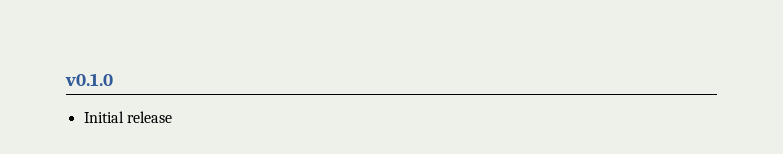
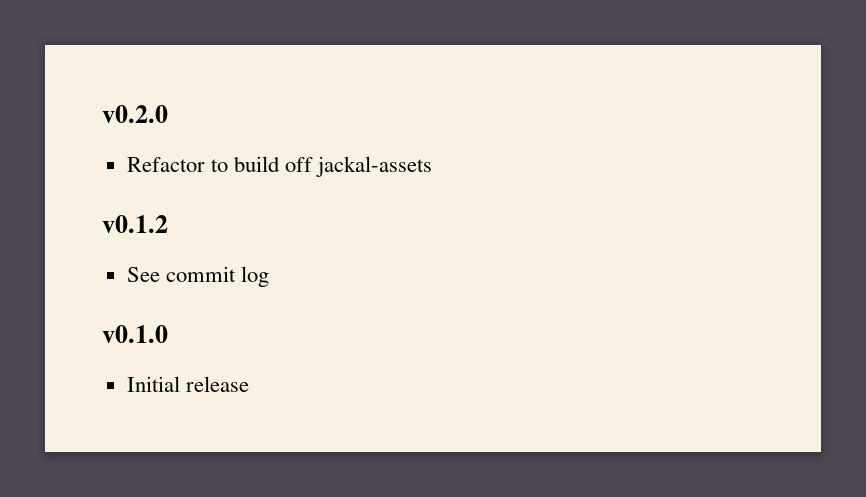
(65, 79) none -> [102,105,168,123] [126,156,433,177] [102,215,168,233] [126,266,269,287] v0.2.0 // Refactor to build off jackal-assets // v0.1.2 // See commit log //

